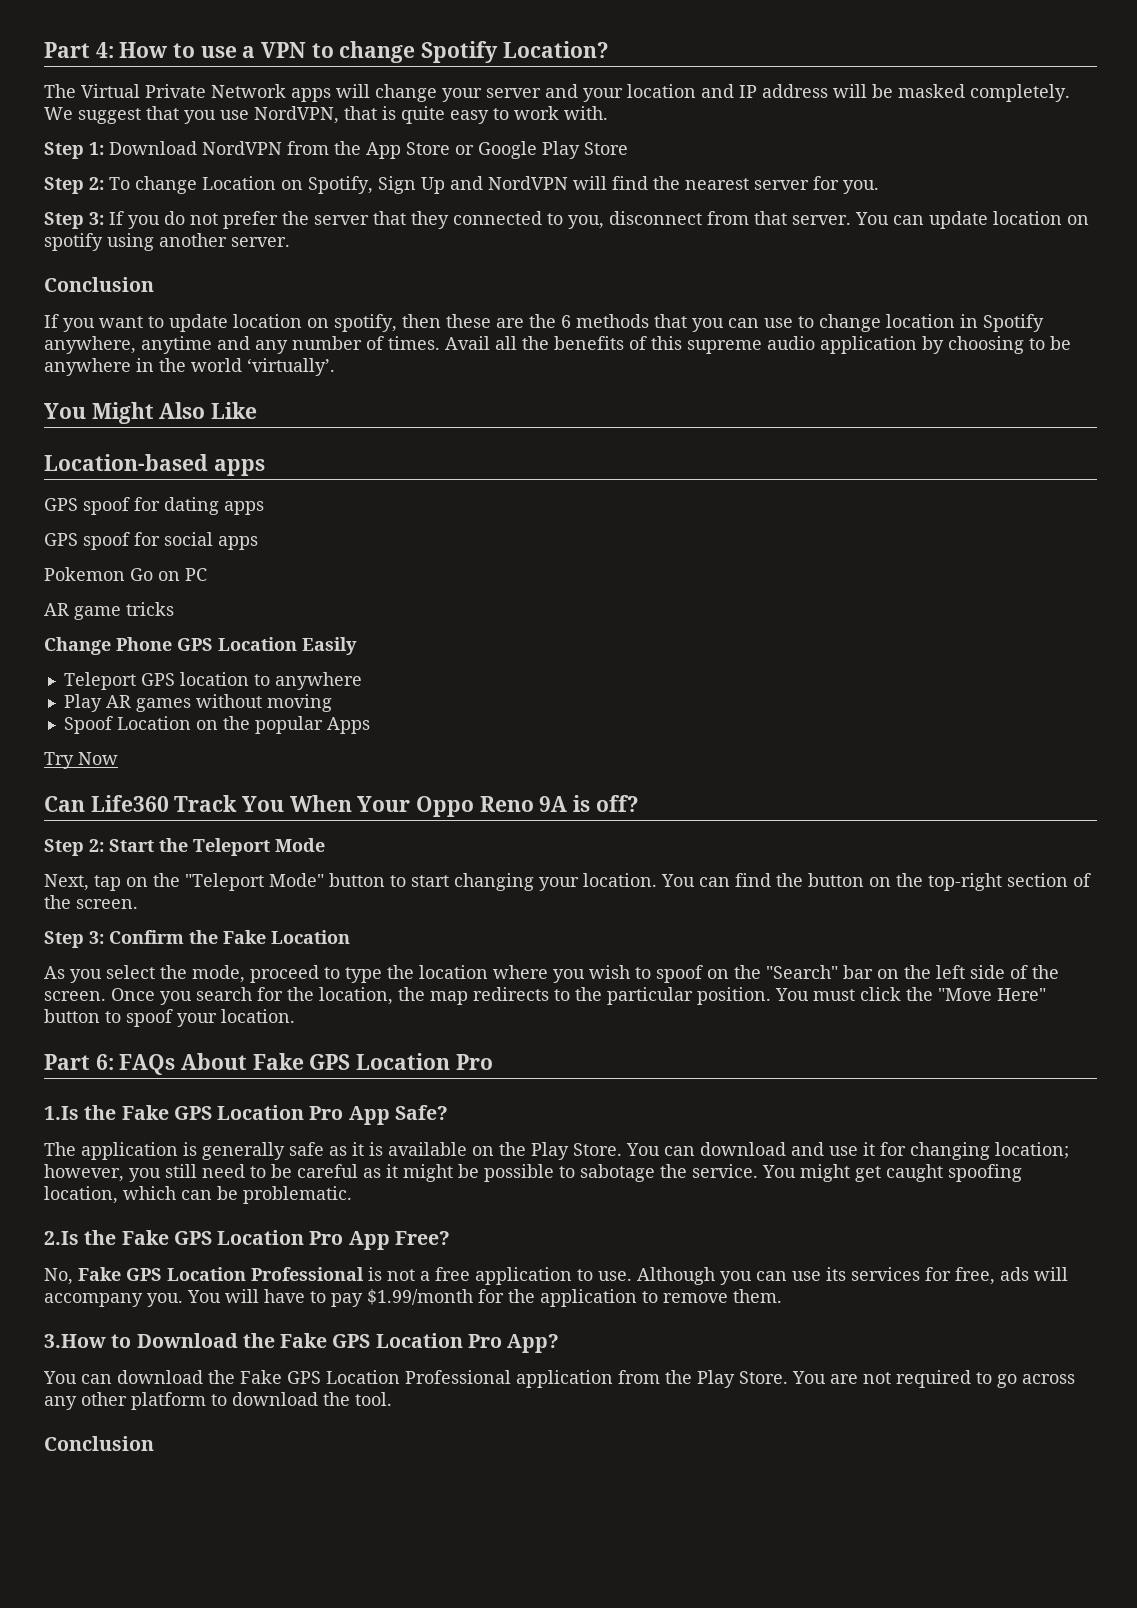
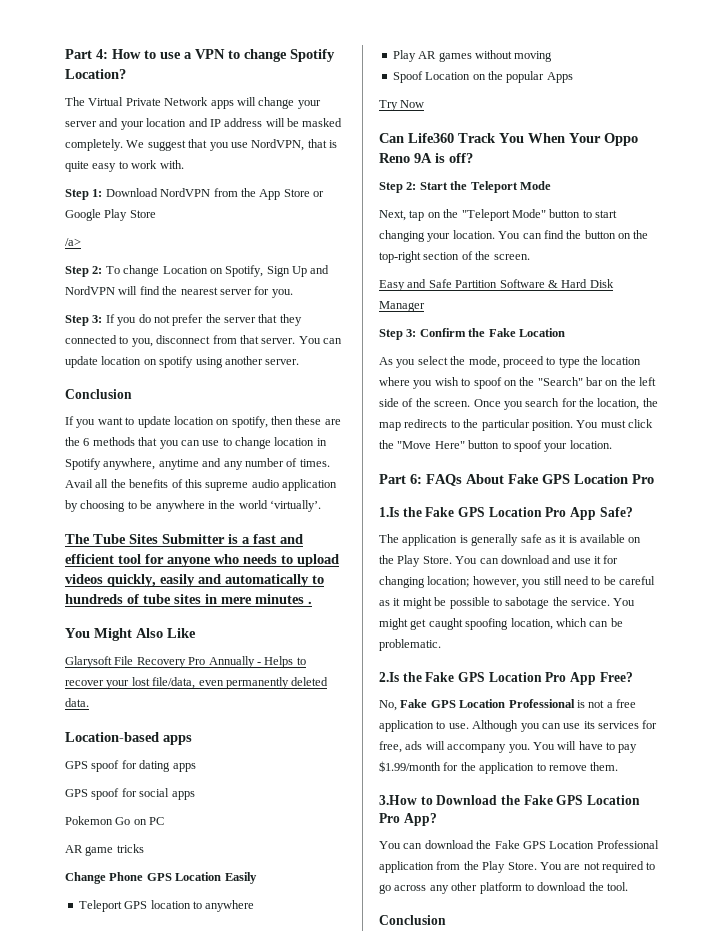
(628, 148) none -> [65,238,81,246] // /a>
[44,402,258,424] You Might Also Like -> [65,534,303,544] [65,554,339,567] [65,574,324,587] [65,594,312,604] [65,628,196,641] [65,656,306,668] [65,677,329,689] [65,698,89,707] The Tube Sites Submitter is a fast and efficient tool for anyone who needs to upload videos quickly, easily and automatically to hundreds of tube sites in mere minutes . // You Might Also Like // Glarysoft File Recovery Pro Annually - Helps to recover your lost file/data, even permanently deleted data.
(138, 904) none -> [379,279,614,291] [379,301,425,312] // Easy and Safe Partition Software & Hard Disk Manager

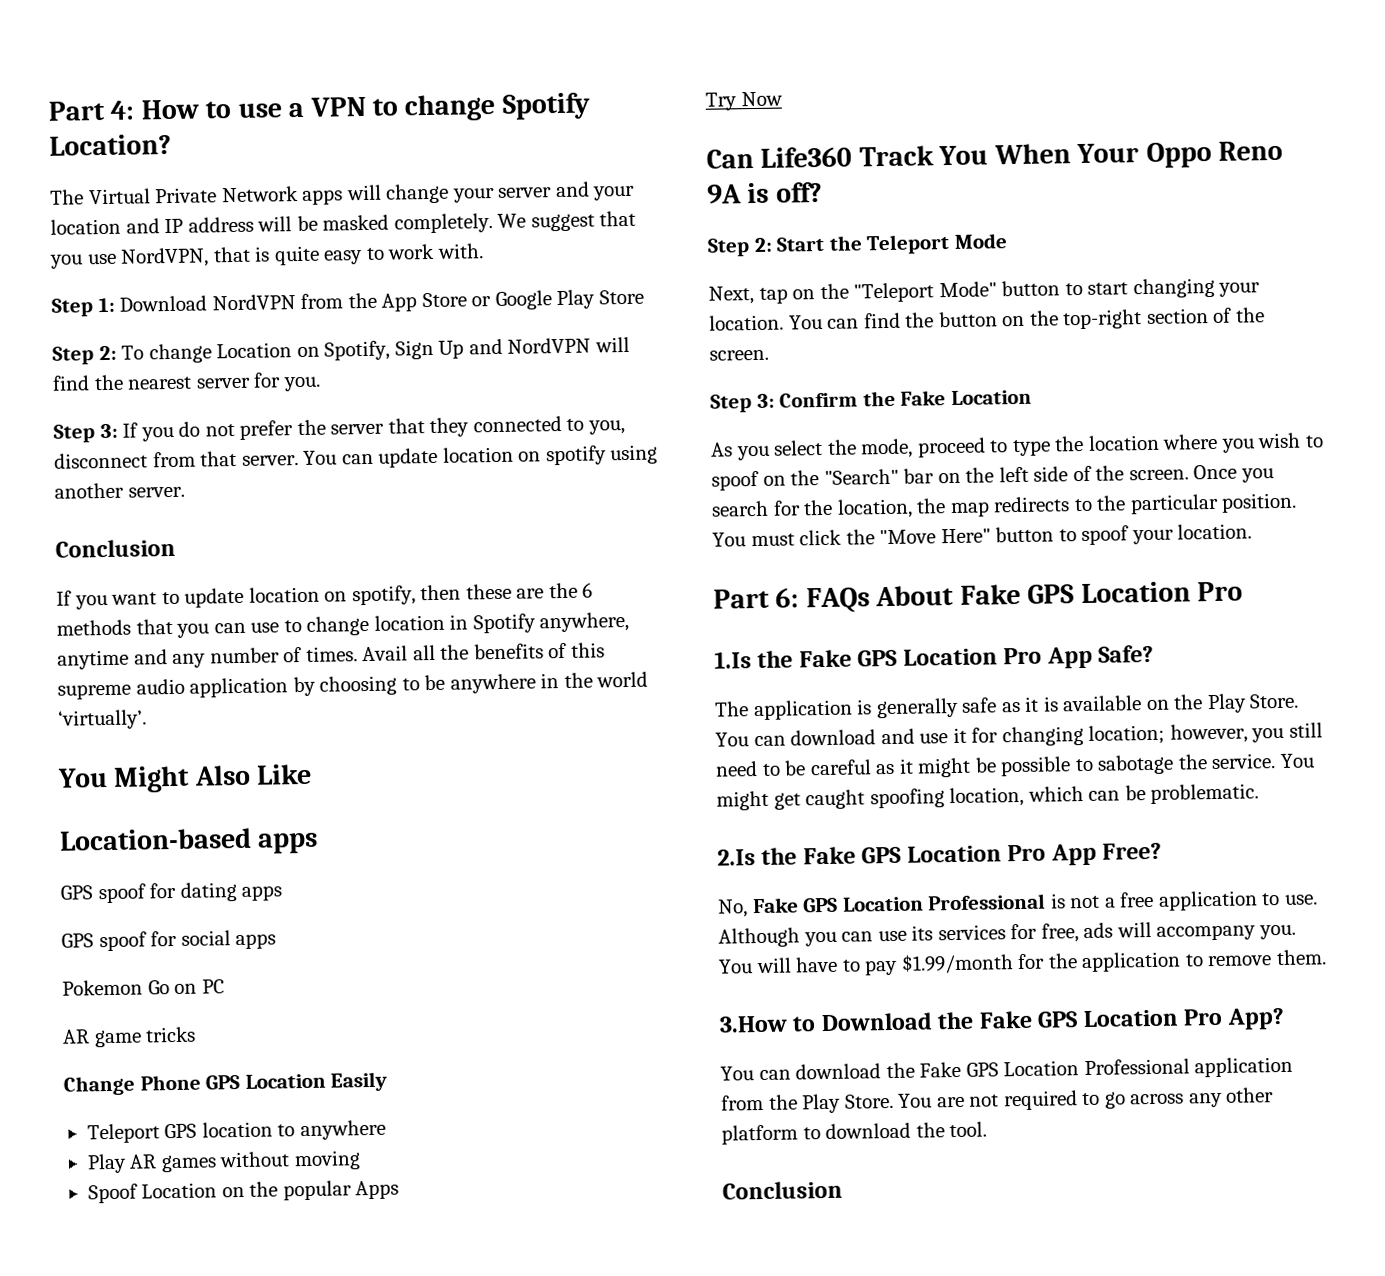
[65,238,81,246] // /a> -> (644, 297) none
[65,534,303,544] [65,554,339,567] [65,574,324,587] [65,594,312,604] [65,628,196,641] [65,656,306,668] [65,677,329,689] [65,698,89,707] The Tube Sites Submitter is a fast and efficient tool for anyone who needs to upload videos quickly, easily and automatically to hundreds of tube sites in mere minutes . // You Might Also Like // Glarysoft File Recovery Pro Annually - Helps to recover your lost file/data, even permanently deleted data. -> [57,763,313,793] You Might Also Like
[379,279,614,291] [379,301,425,312] // Easy and Safe Partition Software & Hard Disk Manager -> (769, 355) none

